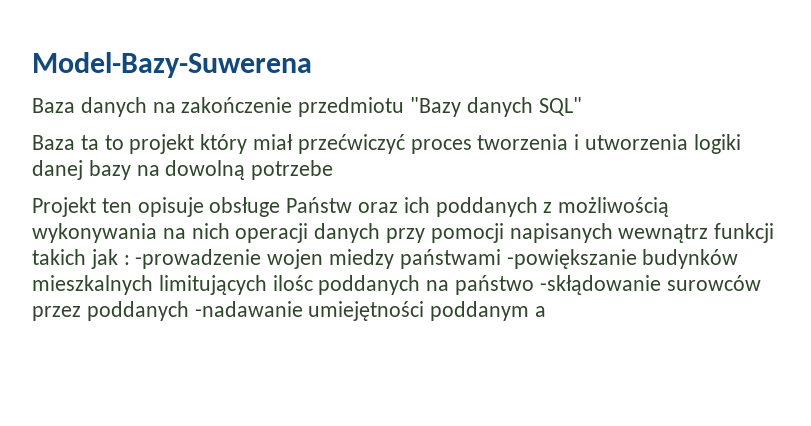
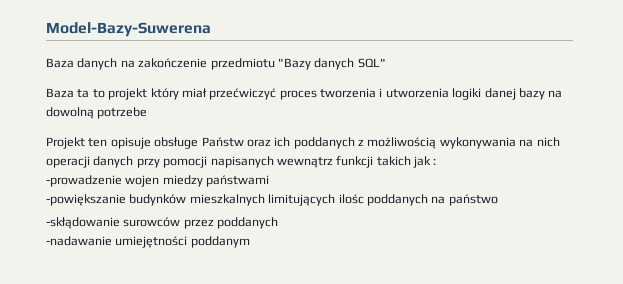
(130, 260) none -> (437, 161) //
(501, 259) none -> (270, 181) //
(535, 285) none -> (498, 200) //
(189, 311) none -> (279, 223) //
[535,306,547,317] a -> (250, 242) none

